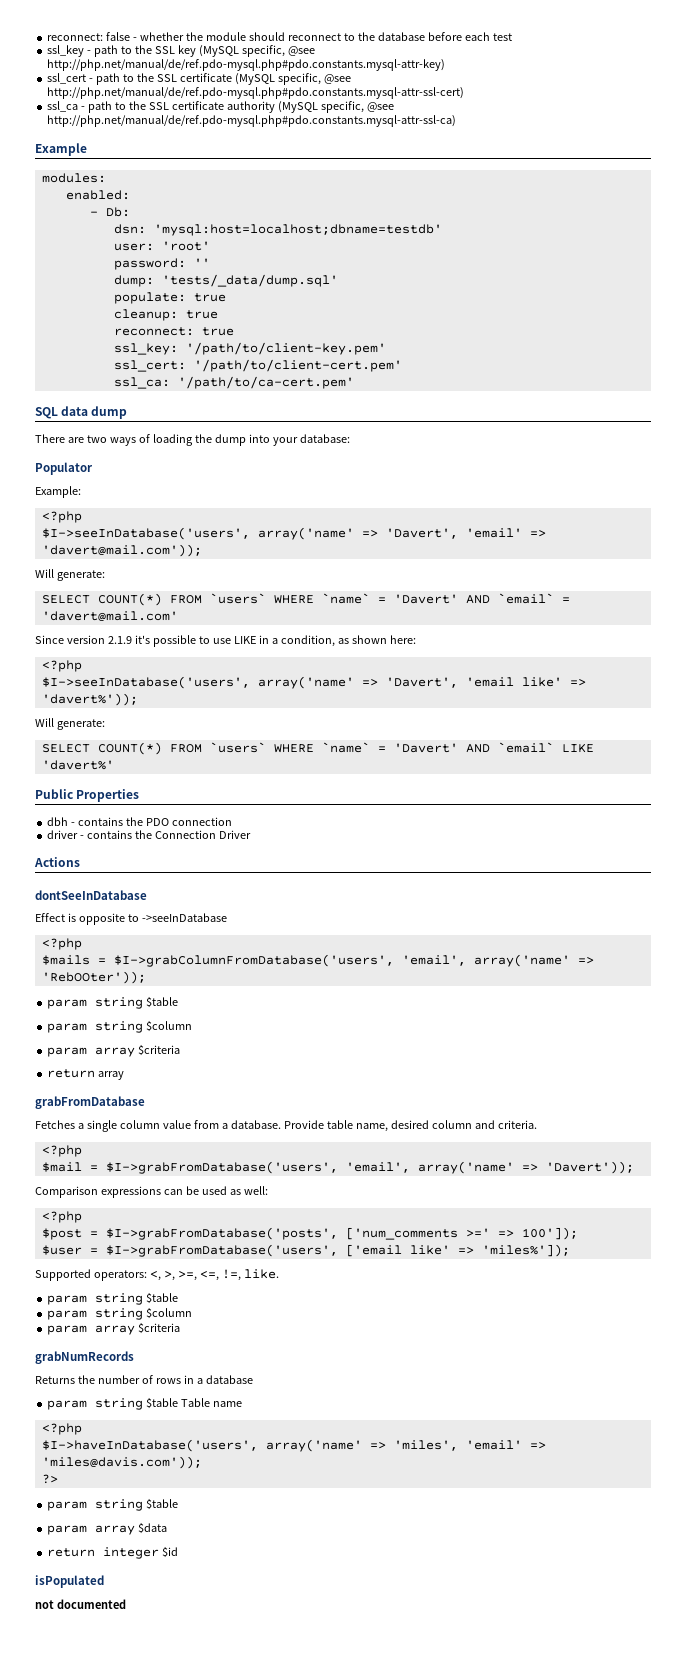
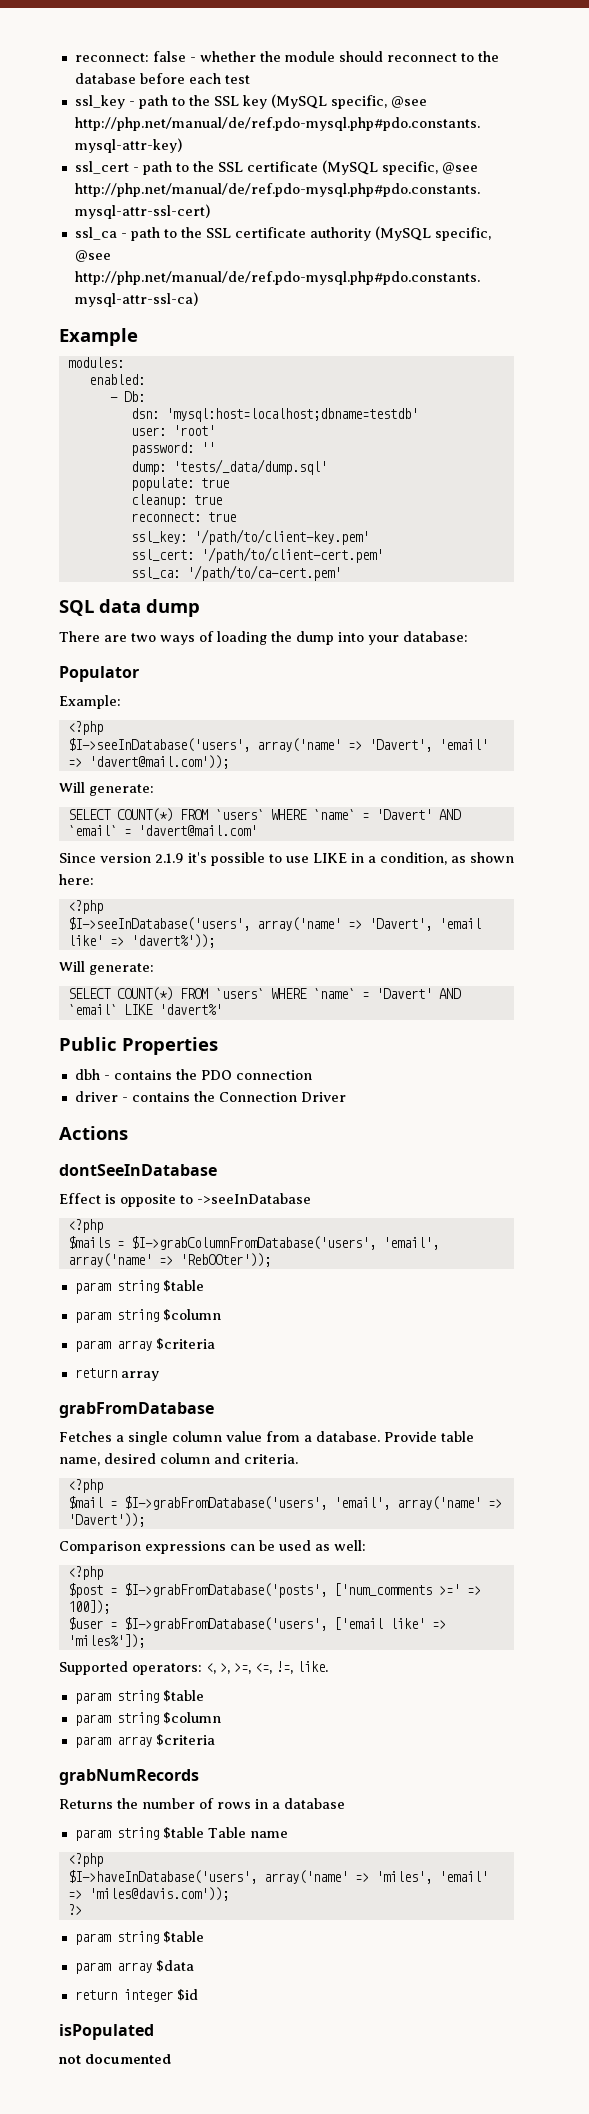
[521,1227,578,1240] 100']); -> [67,1600,110,1614] 100]);

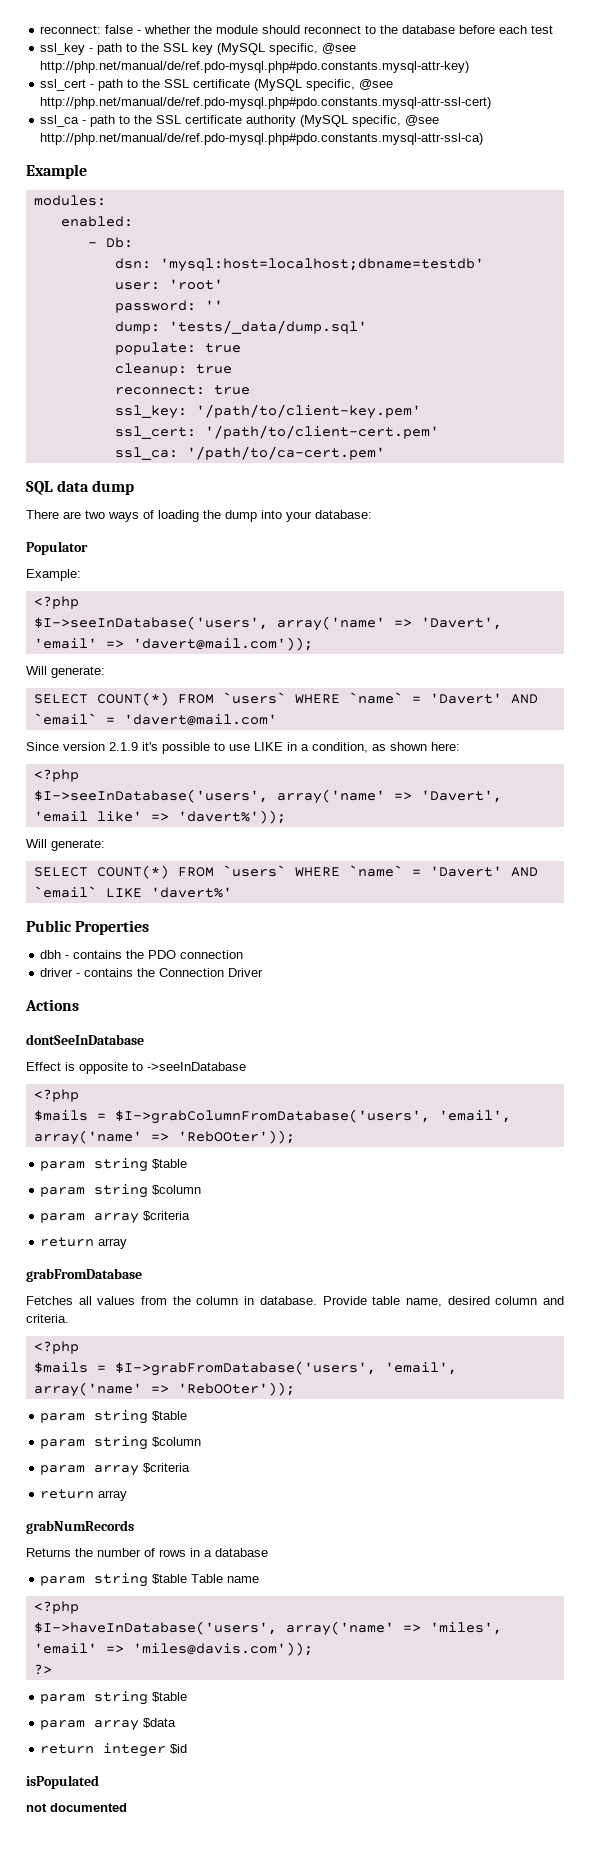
[116,1431,312,1445] a single column value from a -> [78,1296,255,1305] all values from the column in
[67,1496,103,1509] $mail -> [33,1362,88,1373] $mails
[67,1513,145,1527] [59,1540,366,1554] [67,1566,103,1580] [67,1583,481,1598] [67,1600,110,1614] [67,1617,446,1631] [67,1634,145,1648] [59,1661,328,1675] [74,1690,204,1704] [74,1712,221,1726] [74,1734,215,1748] 'Davert')); // Comparison expressions can be used as well: // <?php // $post = $I->grabFromDatabase('posts', ['num_comments >=' => 100]); // $user = $I->grabFromDatabase('users', ['email like' => 'miles%']); // Supported operators: <, >, >=, <=, !=, like. // param string $table // param string $column // param array $criteria -> [177,1382,295,1396] [40,1410,188,1424] [40,1436,202,1450] [40,1463,191,1476] [40,1489,128,1501] 'RebOOter')); // param string $table // param string $column // param array $criteria // return array

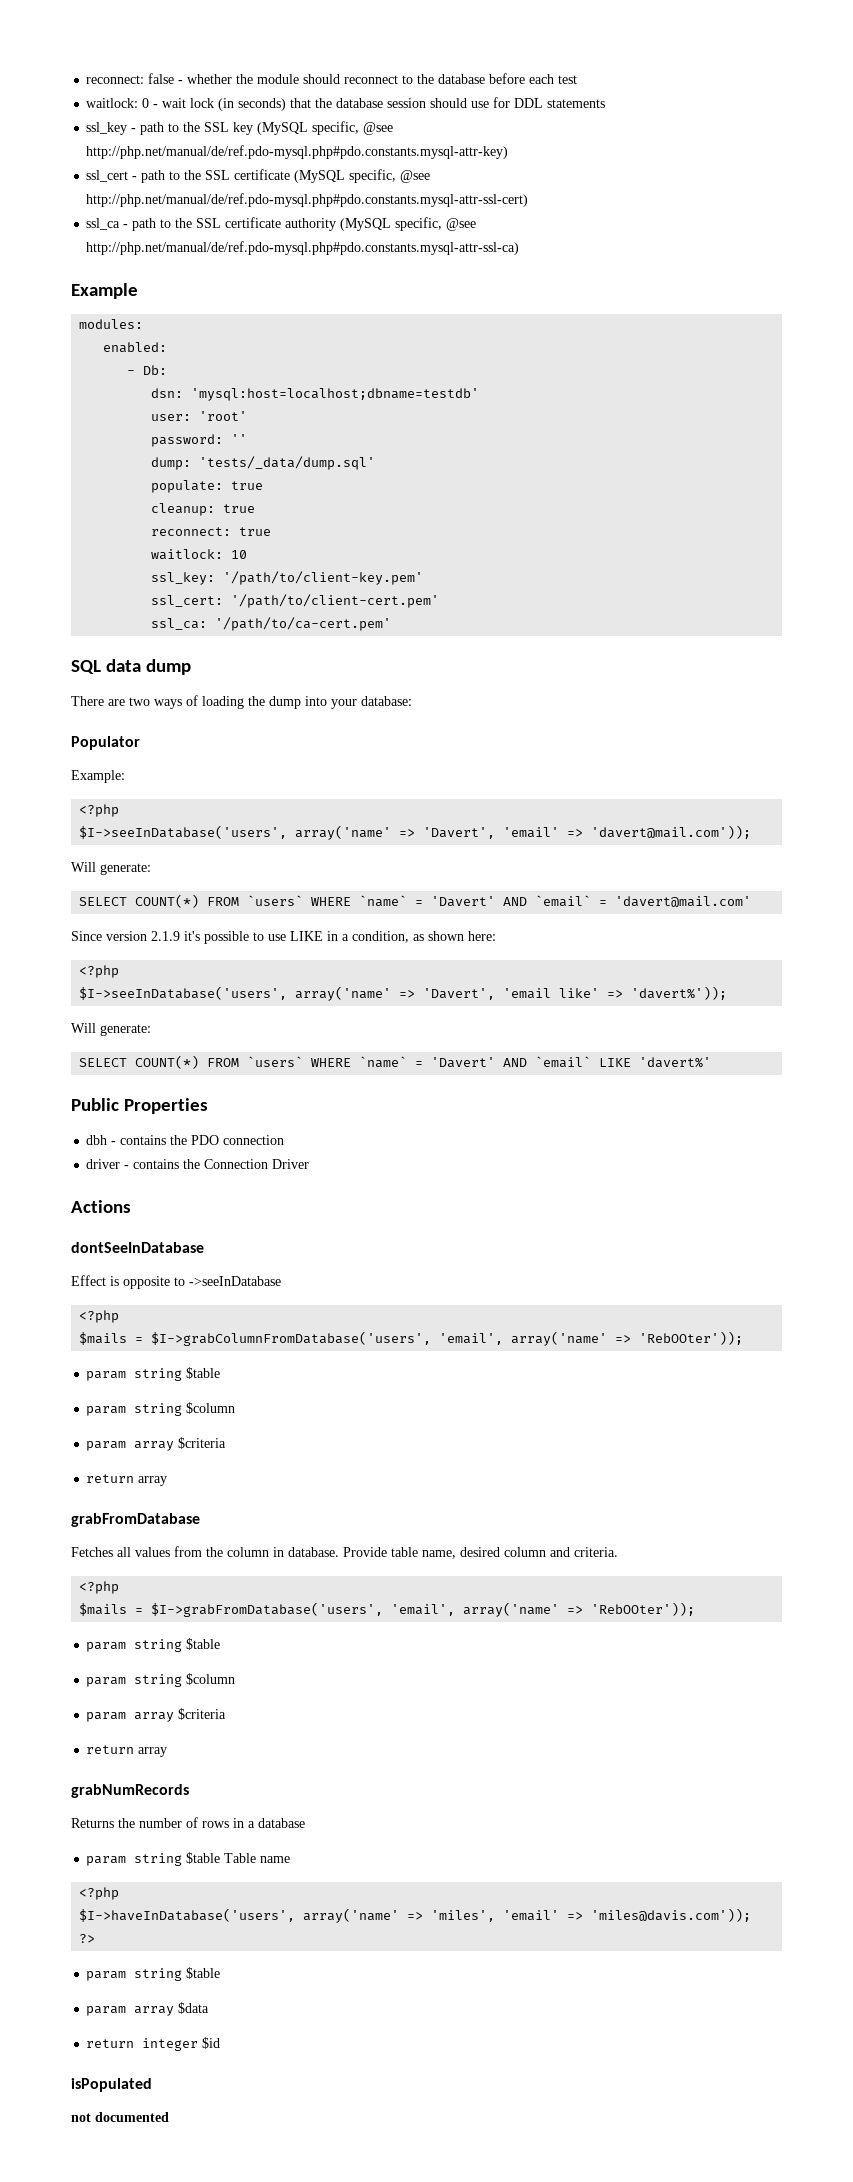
(554, 29) none -> [86,97,606,111] // waitlock: 0 - wait lock (in seconds) that the database session should use for DDL statements
(250, 390) none -> [151,549,248,560] // waitlock: 10

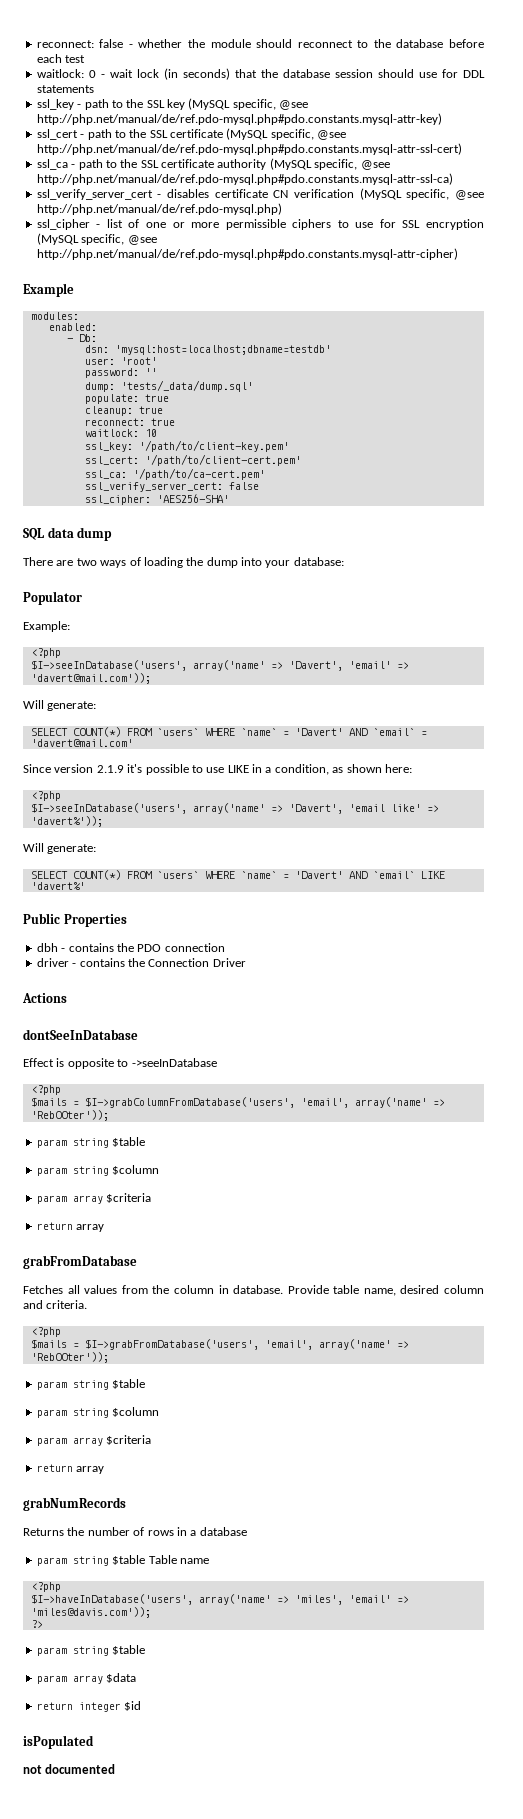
(520, 248) none -> [36,188,484,200] [36,203,282,215] [36,219,485,230] [36,233,157,245] [36,248,458,260] // ssl_verify_server_cert - disables certificate CN verification (MySQL specific, @see http://php.net/manual/de/ref.pdo-mysql.php) // ssl_cipher - list of one or more permissible ciphers to use for SSL encryption (MySQL specific, @see http://php.net/manual/de/ref.pdo-mysql.php#pdo.constants.mysql-attr-cipher)
(392, 624) none -> [84,482,259,492] [84,494,229,505] // ssl_verify_server_cert: false // ssl_cipher: 'AES256-SHA'

